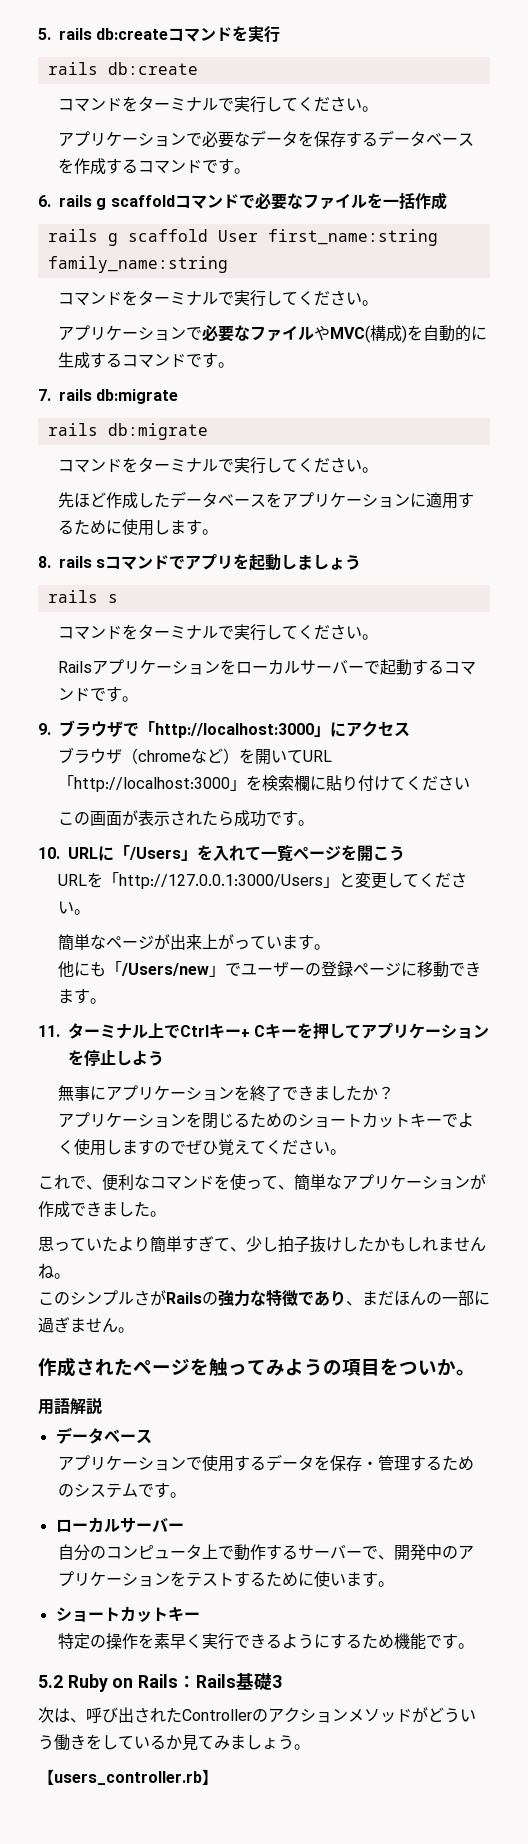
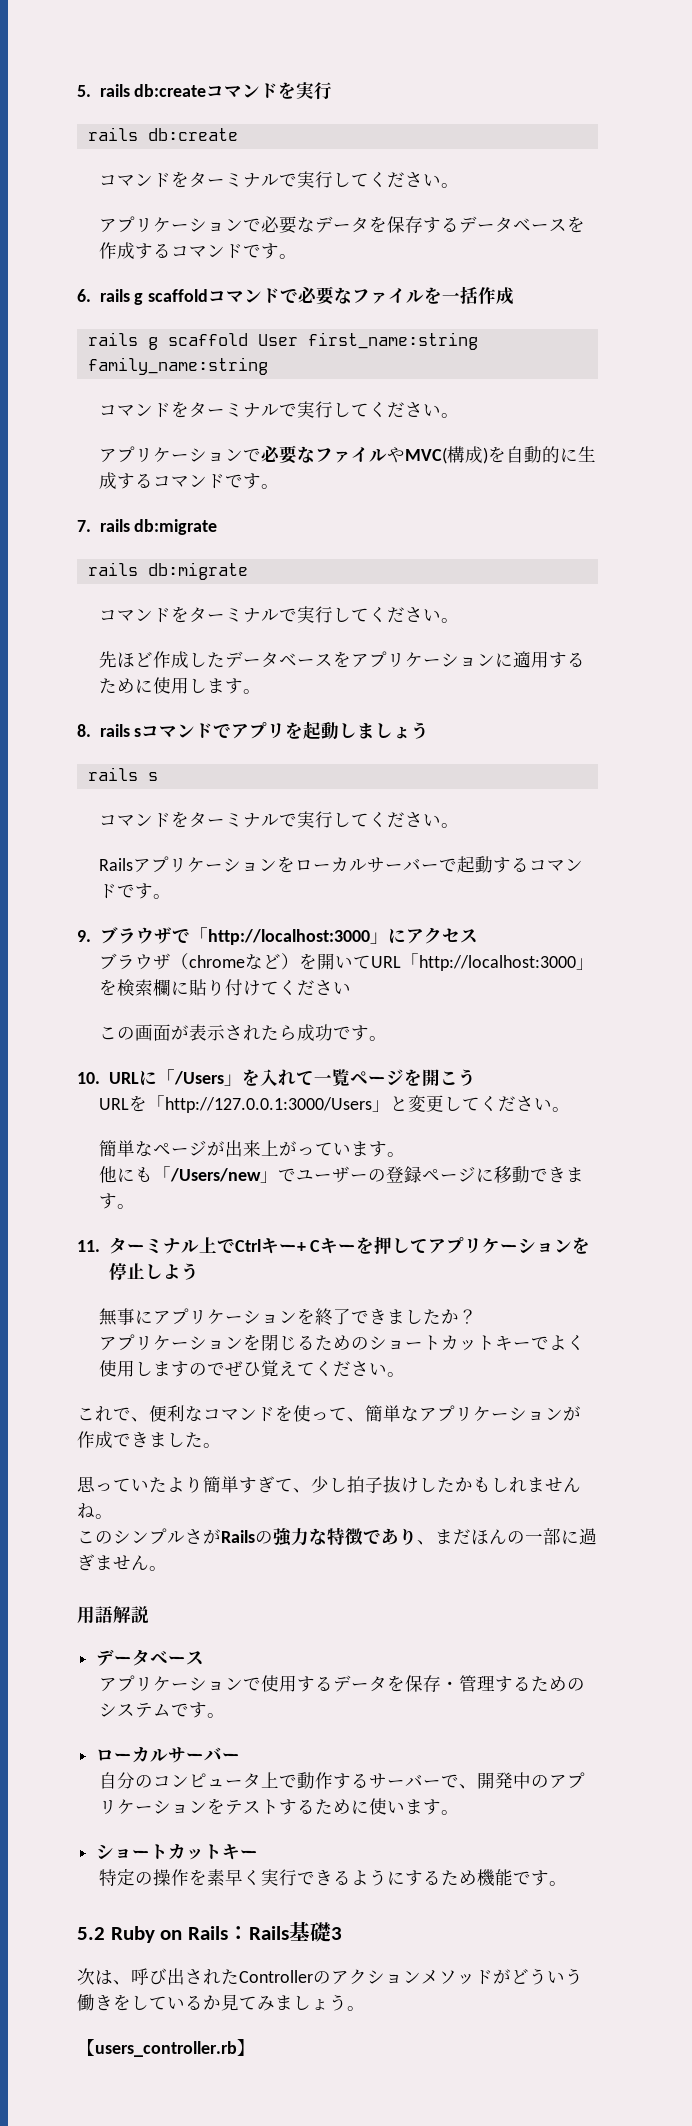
[38,1357,475,1377] // 作成されたページを触ってみようの項目をついか。 -> (167, 1568) none

